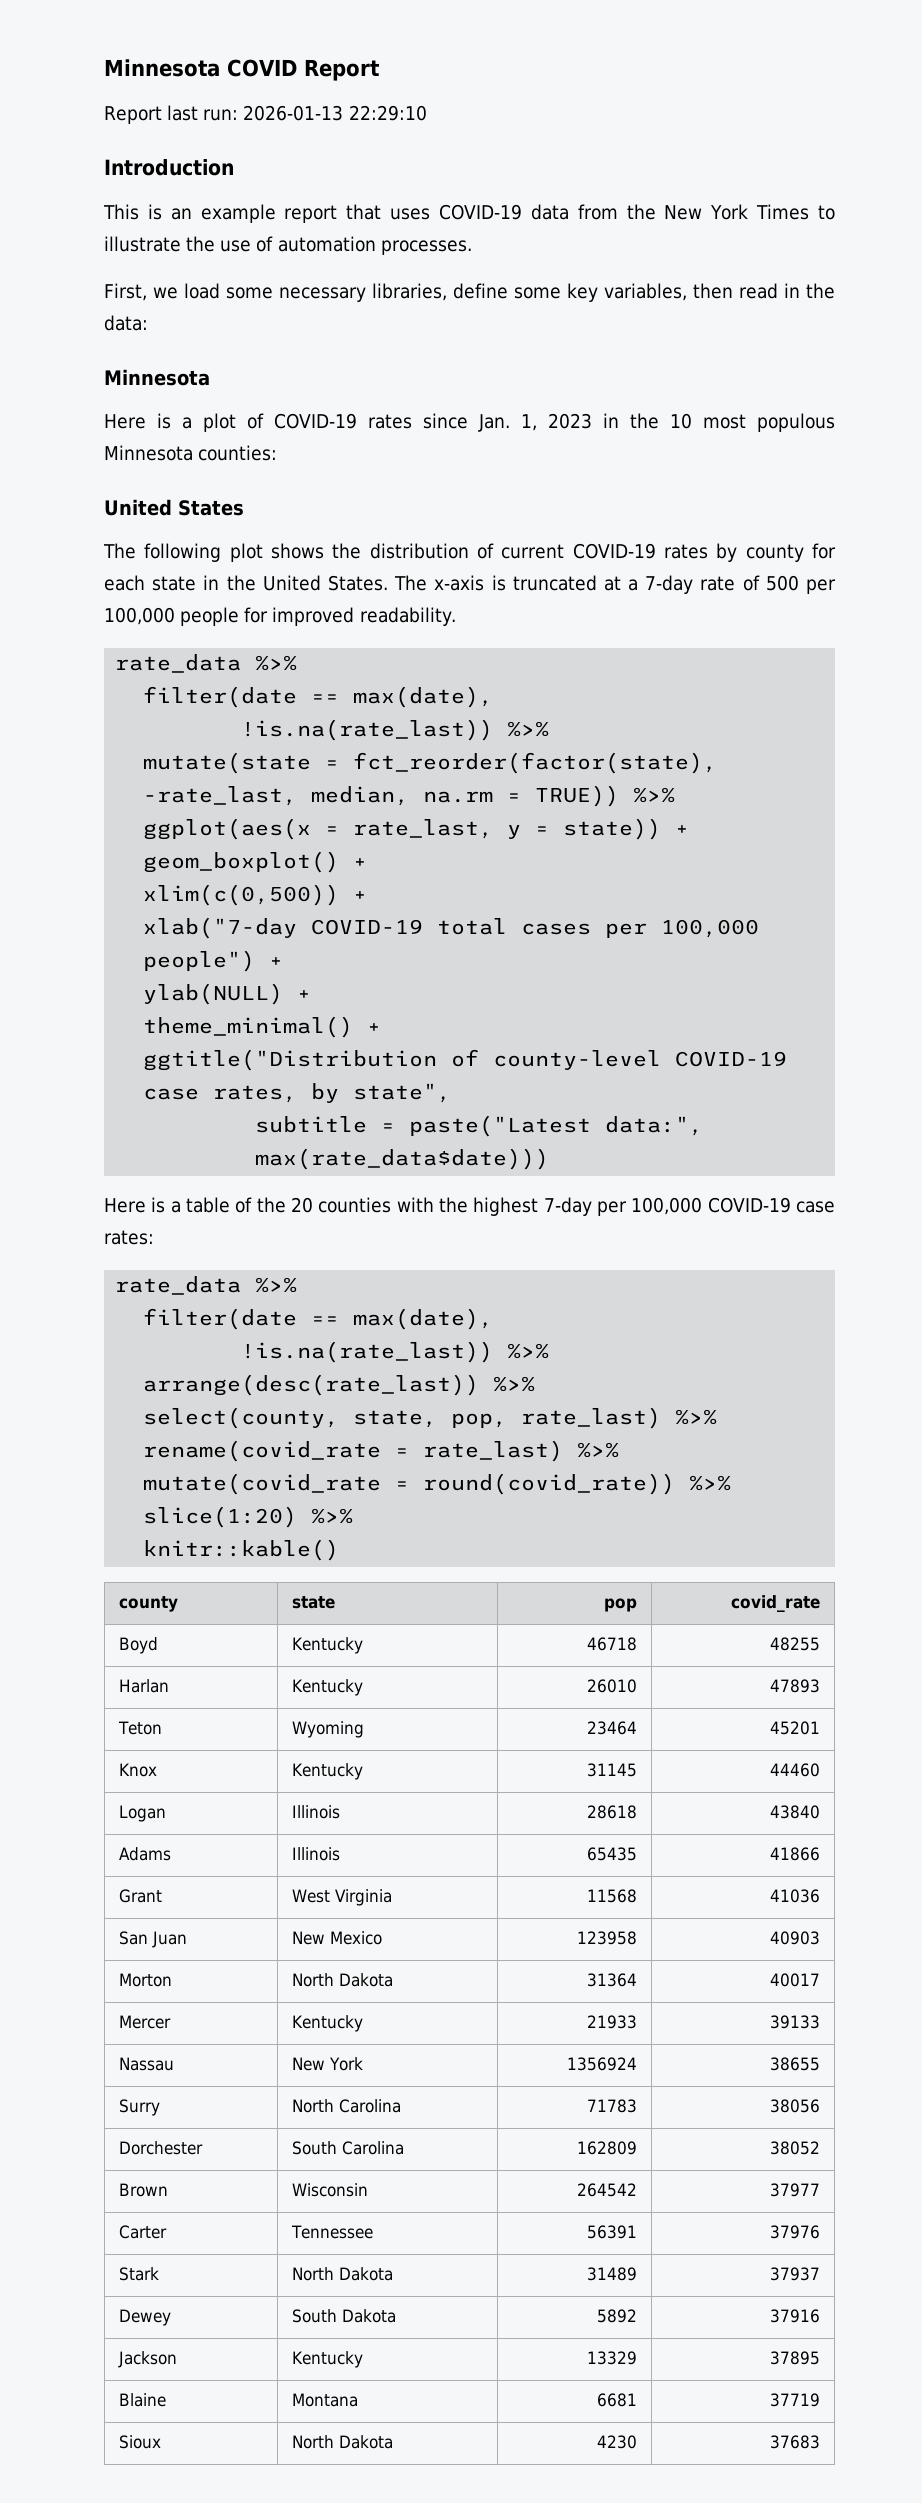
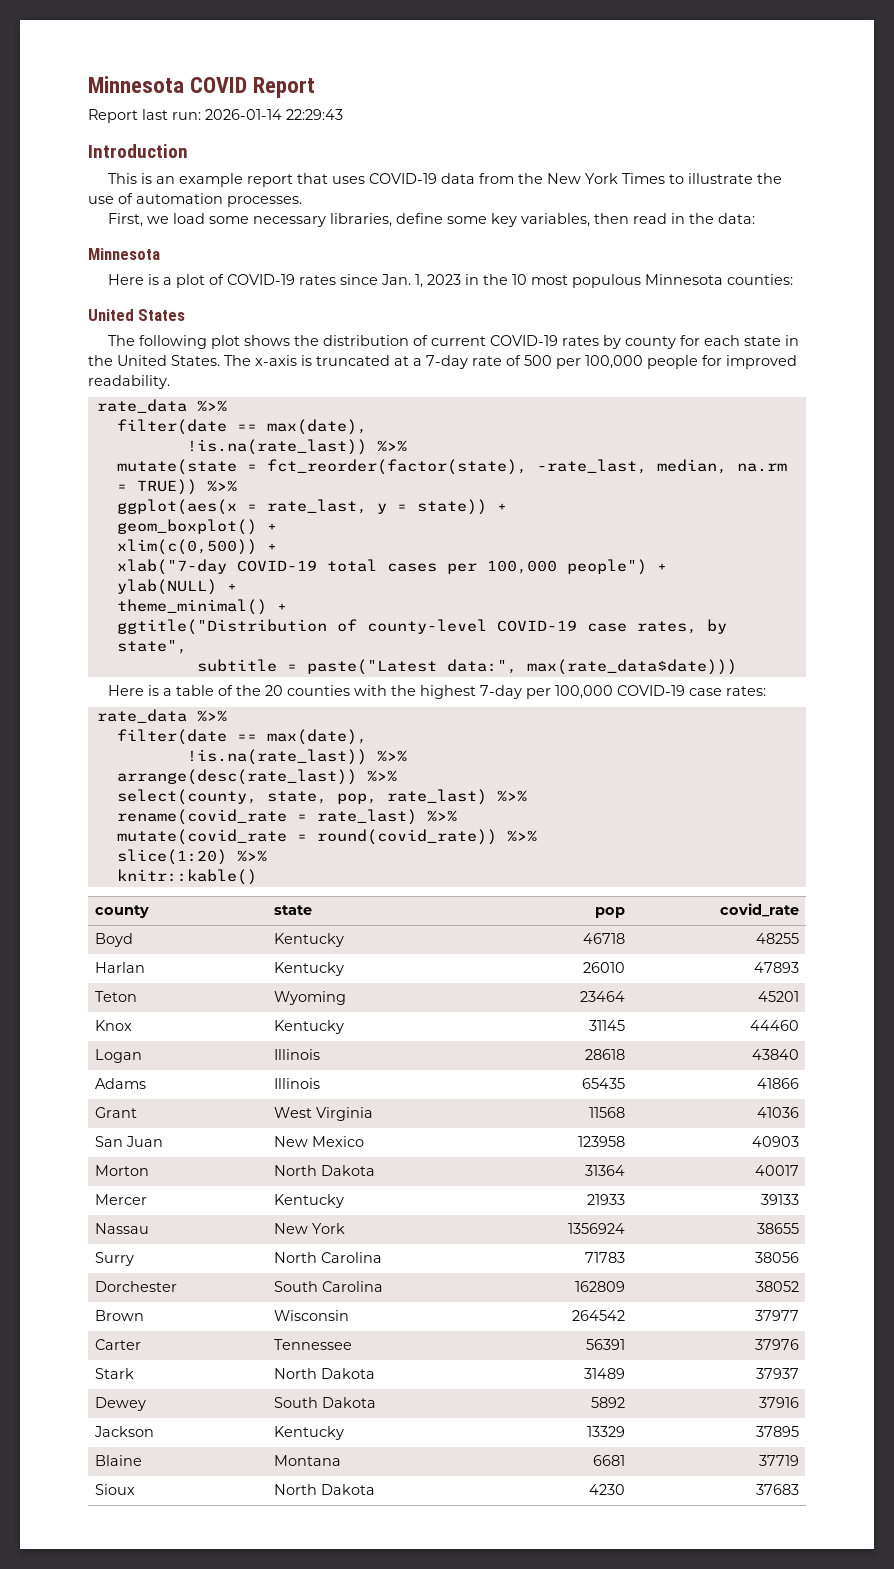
[243,105,427,121] 2026-01-13 22:29:10 -> [205,109,343,120] 2026-01-14 22:29:43

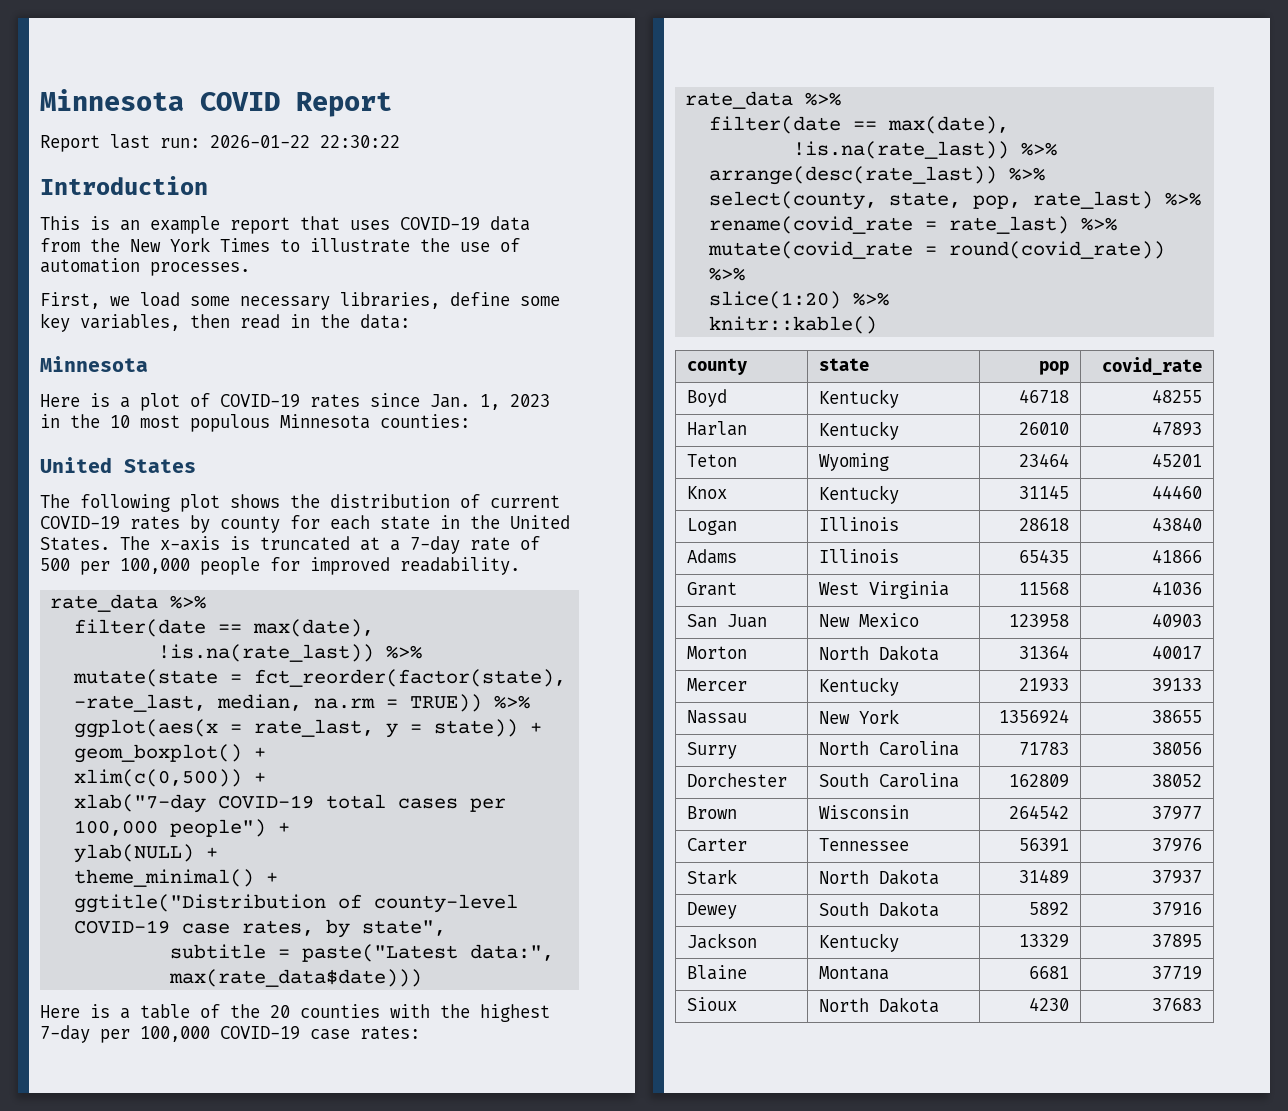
[205,109,343,120] 2026-01-14 22:29:43 -> [210,135,400,148] 2026-01-22 22:30:22

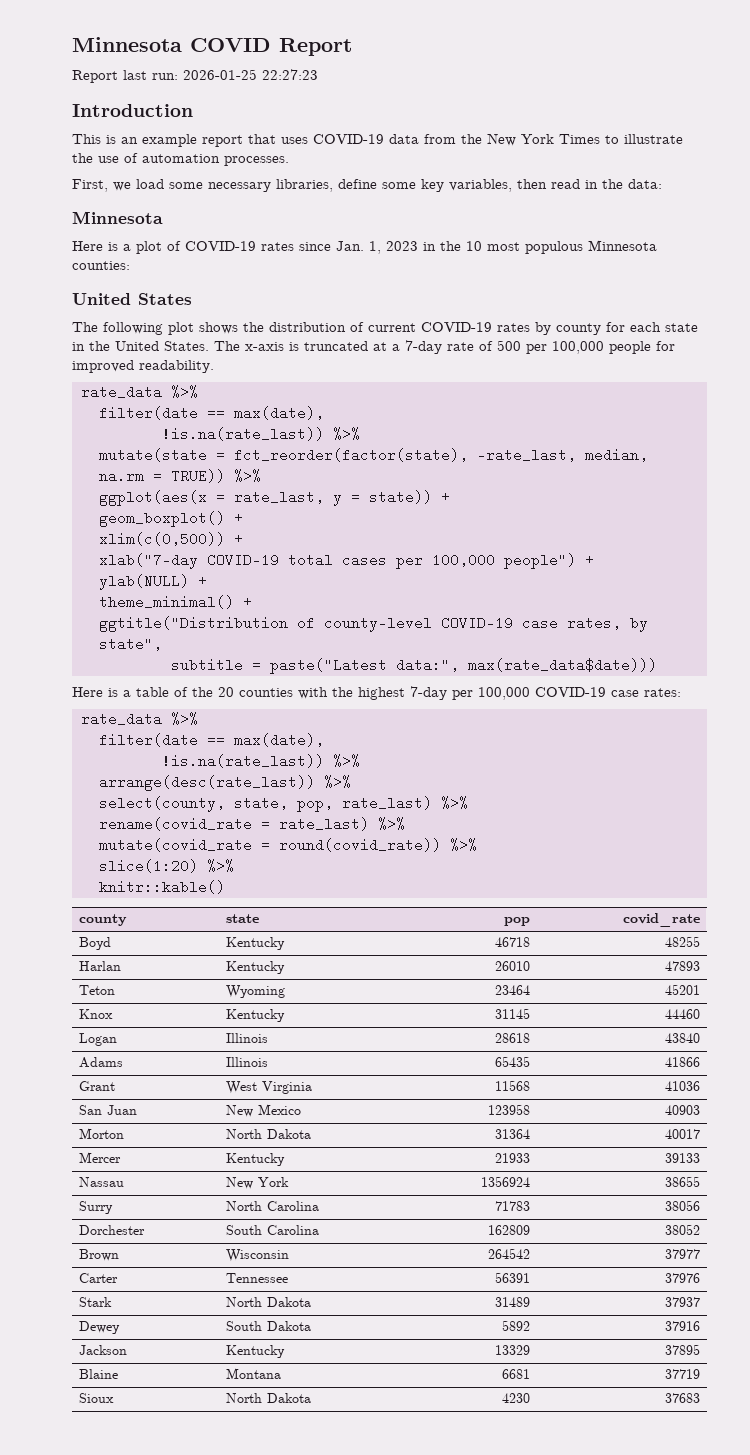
[210,135,400,148] 2026-01-22 22:30:22 -> [183,69,318,80] 2026-01-25 22:27:23

